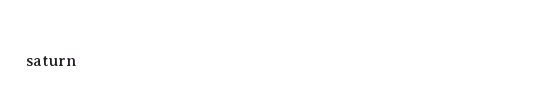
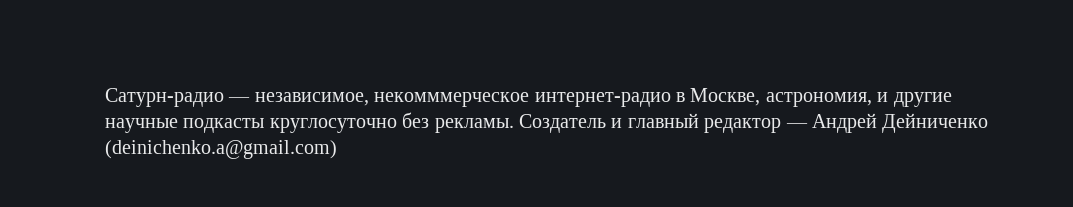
[26,56,76,66] saturn -> [105,88,952,107] [105,112,989,133] [105,140,337,159] Сатурн-радио — независимое, некомммерческое интернет-радио в Москве, астрономия, и другие научные подкасты круглосуточно без рекламы. Создатель и главный редактор — Андрей Дейниченко (deinichenko.a@gmail.com)

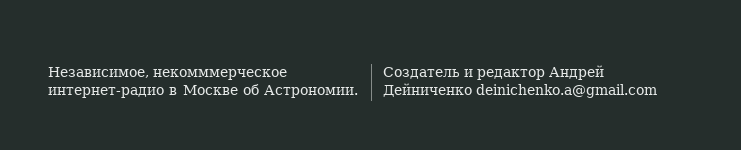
[105,88,952,107] [105,112,808,133] Сатурн-радио — независимое, некомммерческое интернет-радио в Москве, астрономия, и другие научные подкасты круглосуточно без рекламы. Создатель и главный редактор — -> [48,67,287,80] [48,84,358,98] [383,67,545,80] Независимое, некомммерческое интернет-радио в Москве об Астрономии. Создатель и редактор
[105,140,337,159] (deinichenko.a@gmail.com) -> [476,84,657,98] deinichenko.a@gmail.com

